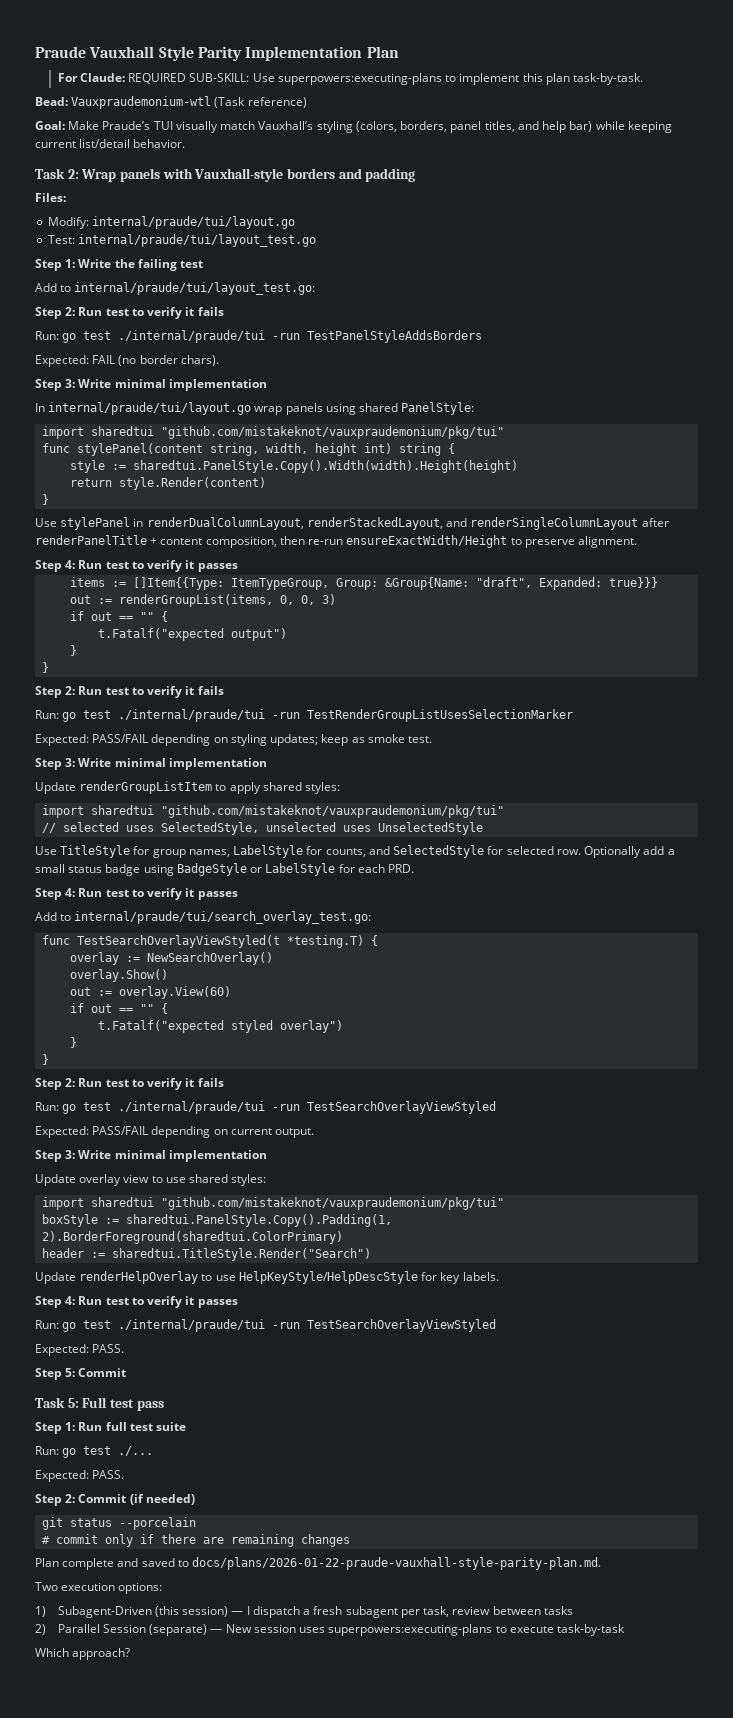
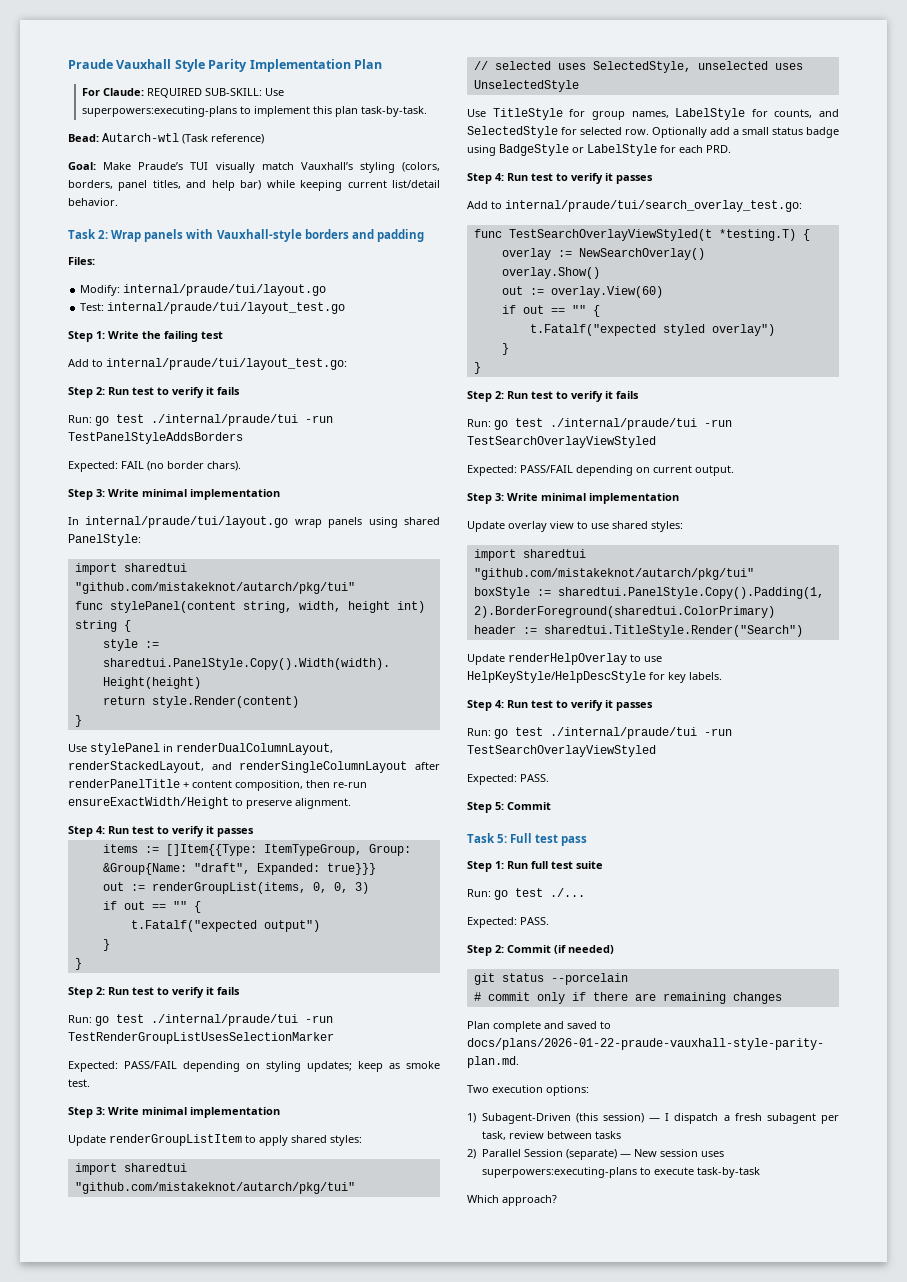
[71,96,212,109] Vauxpraudemonium-wtl -> [102,133,179,142] Autarch-wtl
[161,426,505,439] "github.com/mistakeknot/vauxpraudemonium/pkg/tui" -> [74,582,355,594] "github.com/mistakeknot/autarch/pkg/tui"
[161,805,505,818] "github.com/mistakeknot/vauxpraudemonium/pkg/tui" -> [74,1182,355,1194] "github.com/mistakeknot/autarch/pkg/tui"
[161,1197,505,1210] "github.com/mistakeknot/vauxpraudemonium/pkg/tui" -> [473,568,754,580] "github.com/mistakeknot/autarch/pkg/tui"

